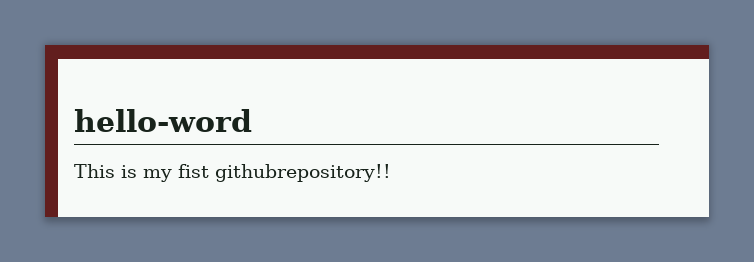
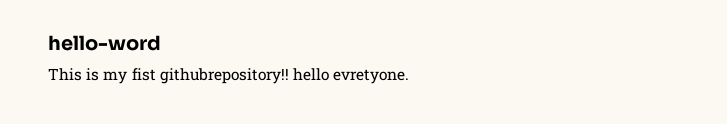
(391, 173) none -> [292,68,410,84] hello evretyone.

